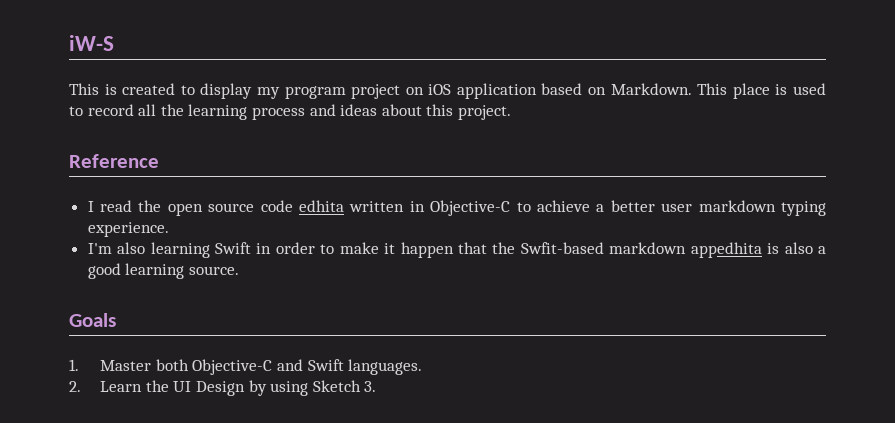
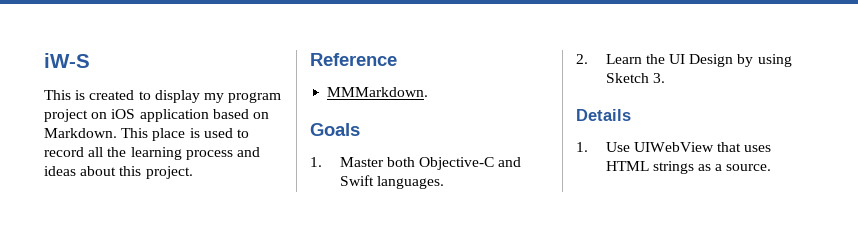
[87,200,826,216] [87,222,169,237] [87,242,826,258] [87,263,239,279] I read the open source code edhita written in Objective-C to achieve a better user markdown typing experience. // I'm also learning Swift in order to make it happen that the Swfit-based markdown appedhita is also a good learning source. -> [327,87,429,97] MMMarkdown.
(377, 386) none -> [576,109,631,121] [576,142,772,152] [605,161,772,174] // Details // 1. Use UIWebView that uses HTML strings as a source.

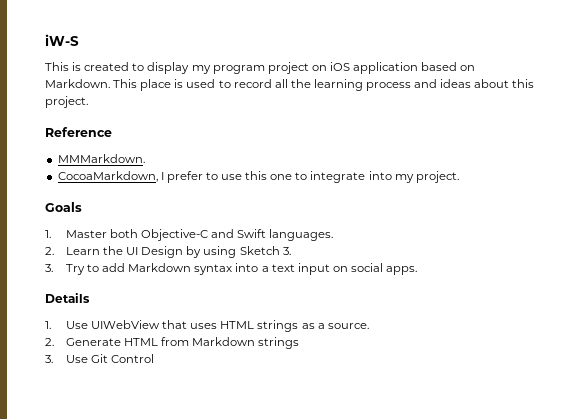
(429, 92) none -> [57,171,459,183] // CocoaMarkdown, I prefer to use this one to integrate into my project.
(665, 78) none -> [45,263,418,275] // 3. Try to add Markdown syntax into a text input on social apps.
(772, 167) none -> [45,337,300,349] [45,354,155,363] // 2. Generate HTML from Markdown strings // 3. Use Git Control

